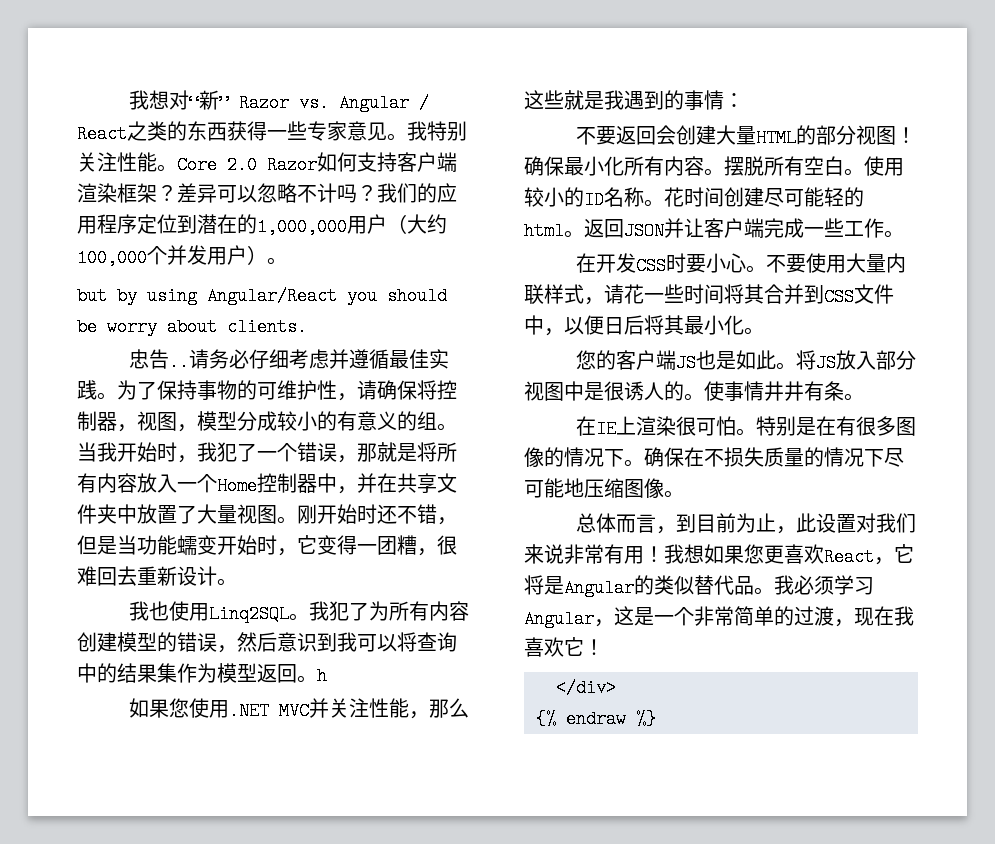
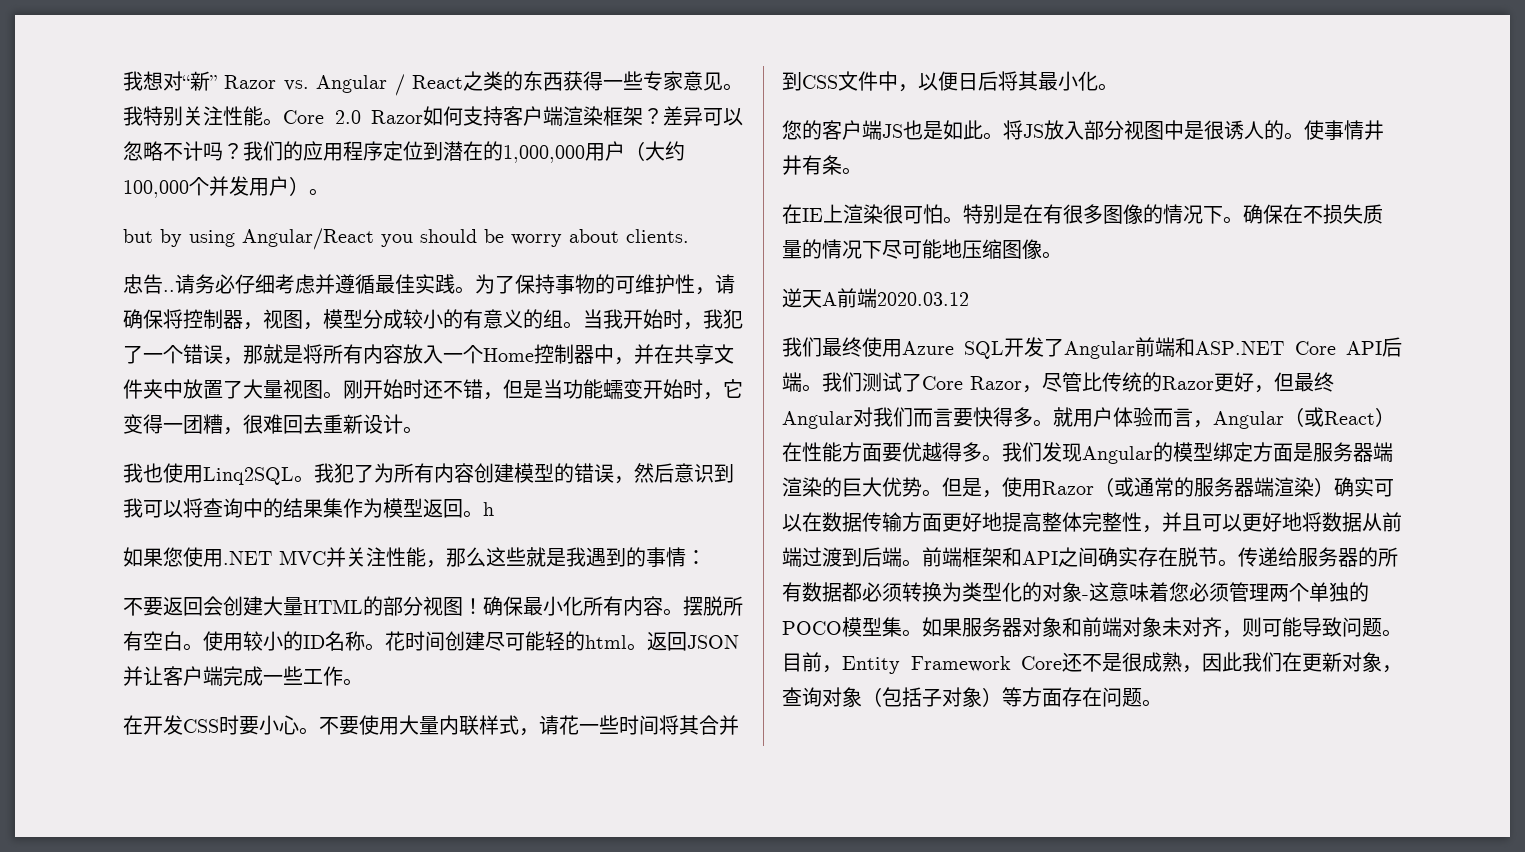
[575,513,916,534] [524,544,914,566] [524,575,874,597] [524,606,914,628] [524,637,604,657] [556,679,616,697] [536,710,656,728] 总体而言，到目前为止，此设置对我们来说非常有用！我想如果您更喜欢React，它将是Angular的类似替代品。我必须学习Angular，这是一个非常简单的过渡，现在我喜欢它！ // </div> // {% endraw %} -> [782,288,969,308] [782,337,1402,359] [782,372,1334,393] [782,407,1395,429] [782,442,1393,464] [782,477,1394,498] [782,512,1402,533] [782,547,1398,567] [782,582,1369,602] [782,617,1402,638] [782,652,1402,674] [782,687,1162,707] 逆天A前端2020.03.12 // 我们最终使用Azure SQL开发了Angular前端和ASP.NET Core API后端。我们测试了Core Razor，尽管比传统的Razor更好，但最终Angular对我们而言要快得多。就用户体验而言，Angular（或React）在性能方面要优越得多。我们发现Angular的模型绑定方面是服务器端渲染的巨大优势。但是，使用Razor（或通常的服务器端渲染）确实可以在数据传输方面更好地提高整体完整性，并且可以更好地将数据从前端过渡到后端。前端框架和API之间确实存在脱节。传递给服务器的所有数据都必须转换为类型化的对象-这意味着您必须管理两个单独的POCO模型集。如果服务器对象和前端对象未对齐，则可能导致问题。目前，Entity Framework Core还不是很成熟，因此我们在更新对象，查询对象（包括子对象）等方面存在问题。

